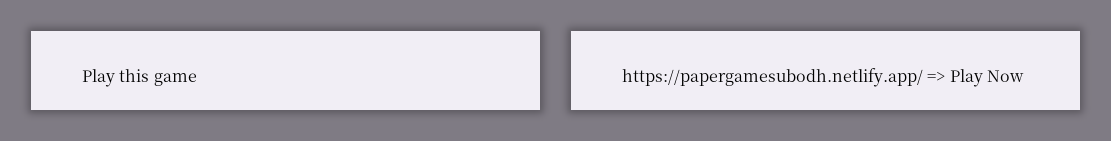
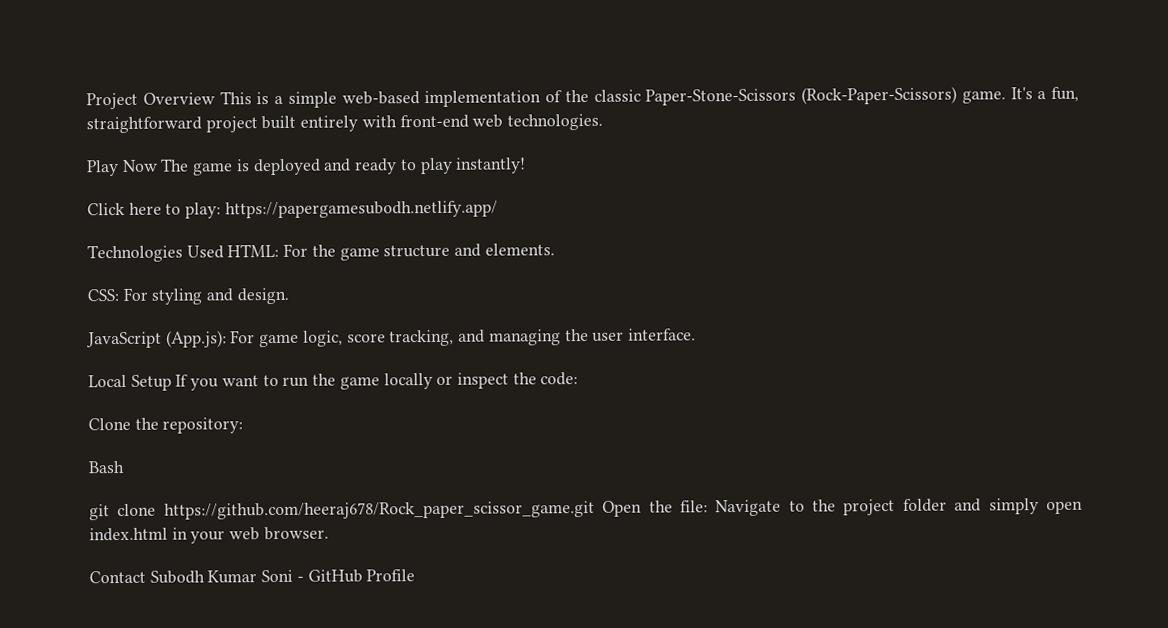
[82,68,1024,87] Play this game https://papergamesubodh.netlify.app/ => Play Now -> [86,86,1079,110] [86,113,604,134] [86,157,527,177] [87,200,498,219] [87,243,555,263] [87,287,289,305] [86,328,696,349] [88,372,579,391] [88,417,244,434] [88,460,125,474] [89,498,1083,521] [89,526,329,544] [89,569,416,584] Project Overview This is a simple web-based implementation of the classic Paper-Stone-Scissors (Rock-Paper-Scissors) game. It's a fun, straightforward project built entirely with front-end web technologies. // Play Now The game is deployed and ready to play instantly! // Click here to play: https://papergamesubodh.netlify.app/ // Technologies Used HTML: For the game structure and elements. // CSS: For styling and design. // JavaScript (App.js): For game logic, score tracking, and managing the user interface. // Local Setup If you want to run the game locally or inspect the code: // Clone the repository: // Bash // git clone https://github.com/heeraj678/Rock_paper_scissor_game.git Open the file: Navigate to the project folder and simply open index.html in your web browser. // Contact Subodh Kumar Soni - GitHub Profile

